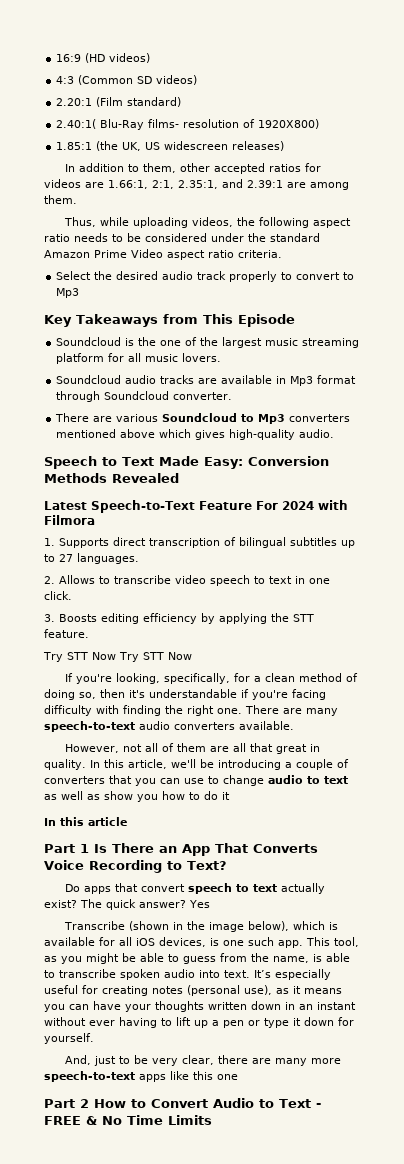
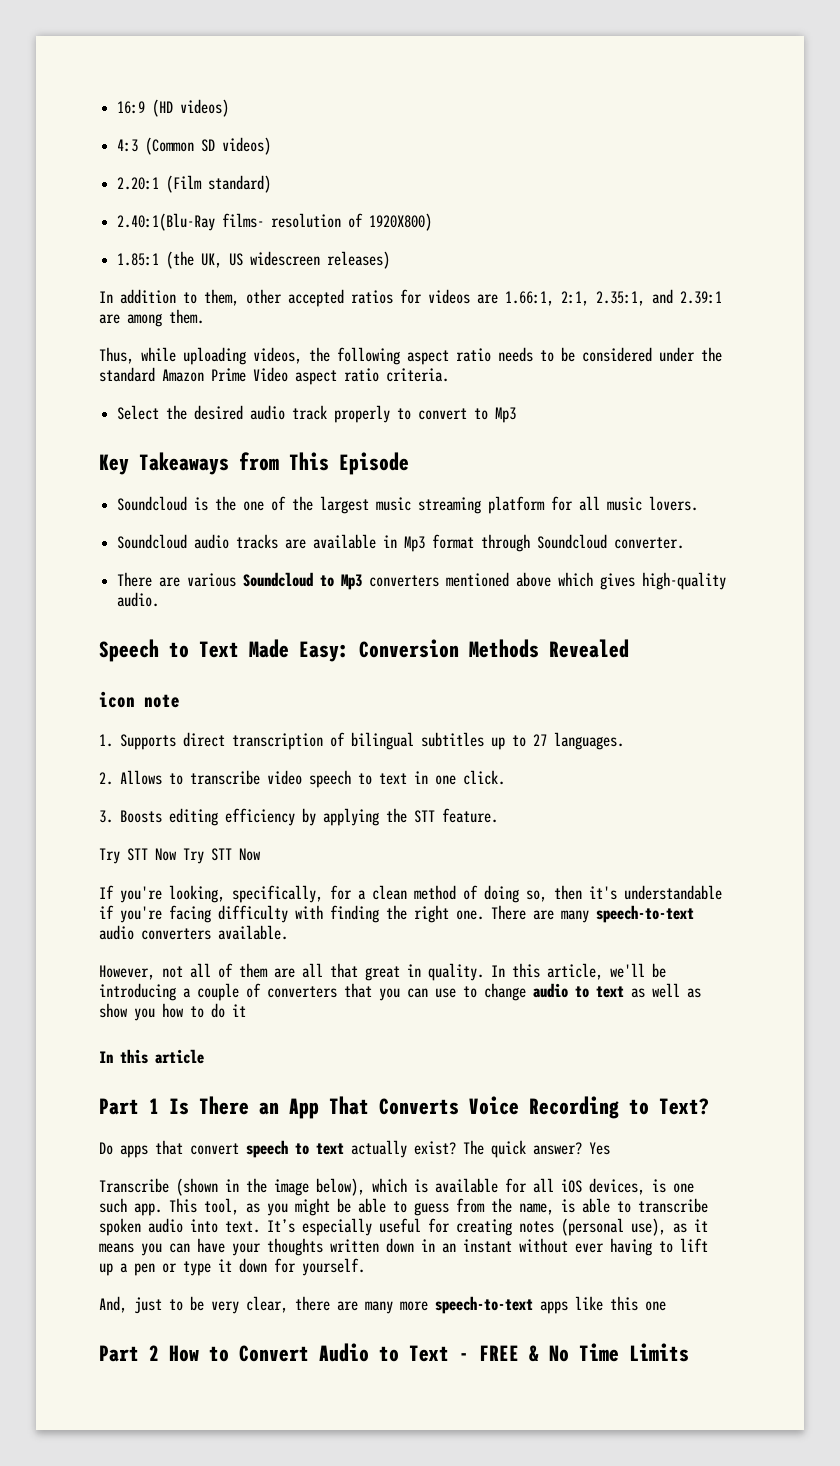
[56,119,145,130] 2.40:1( Blu-Ray -> [117,213,216,231] 2.40:1(Blu-Ray
[44,500,348,513] [44,515,95,525] Latest Speech-to-Text Feature For 2024 with Filmora -> [99,691,180,708] icon note

